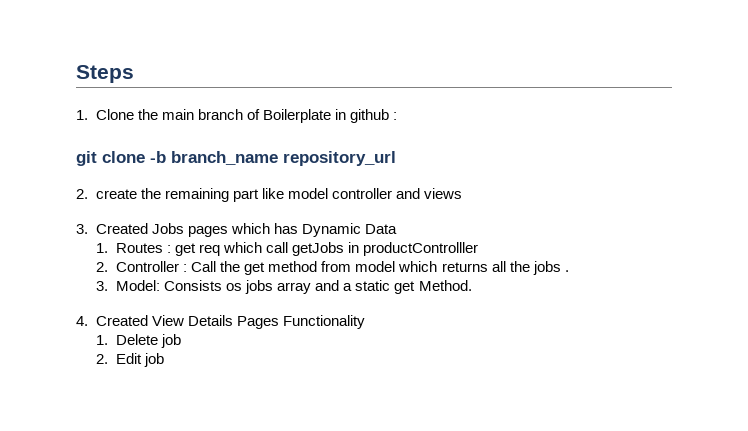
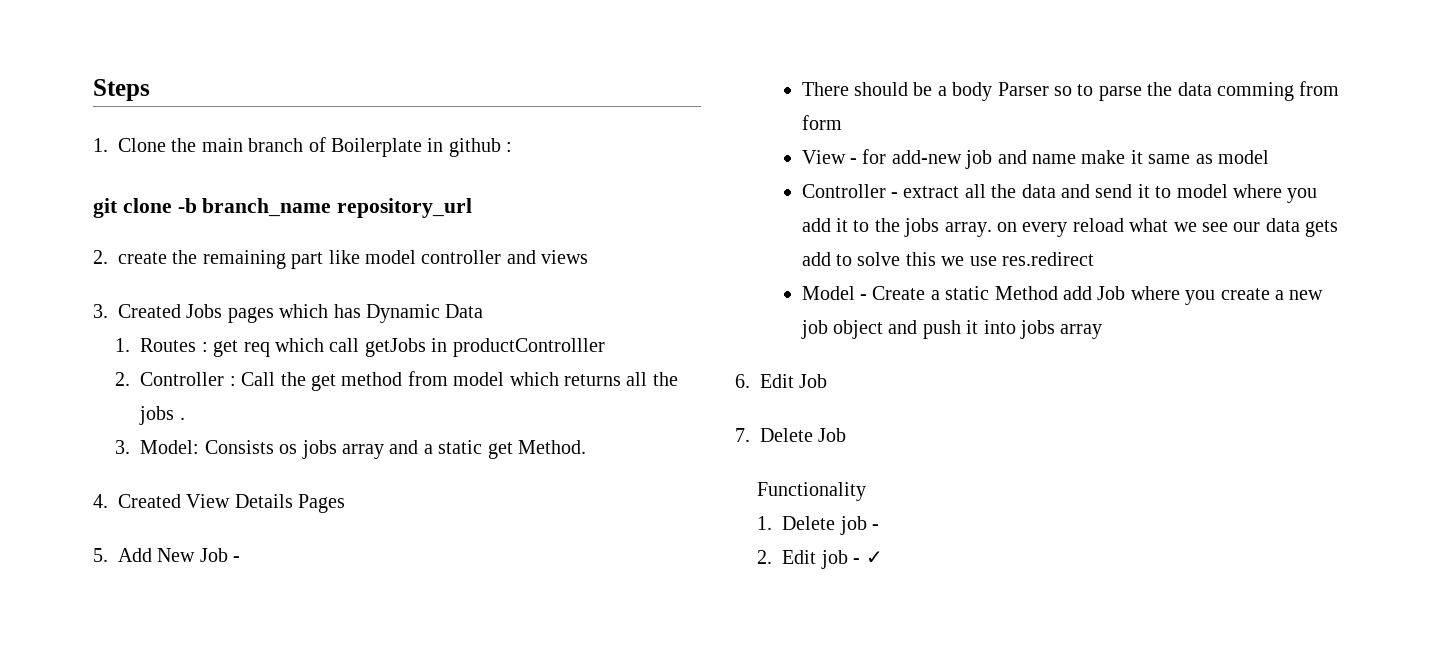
(280, 322) none -> [93,548,241,562] [801,81,1340,101] [801,115,842,130] [801,149,1270,169] [801,184,1318,203] [801,218,1339,237] [801,252,1095,266] [801,286,1324,305] [800,320,1103,339] [735,374,828,388] [735,428,847,442] // 5. Add New Job - // There should be a body Parser so to parse the data comming from form // View - for add-new job and name make it same as model // Controller - extract all the data and send it to model where you add it to the jobs array. on every reload what we see our data gets add to solve this we use res.redirect // Model - Create a static Method add Job where you create a new job object and push it into jobs array // 6. Edit Job // 7. Delete Job //
(182, 341) none -> [872,524,880,530] -
(165, 360) none -> [853,551,883,564] - ✓

